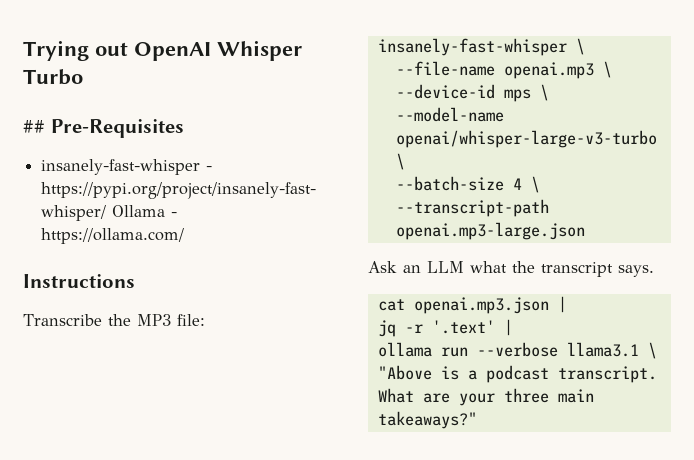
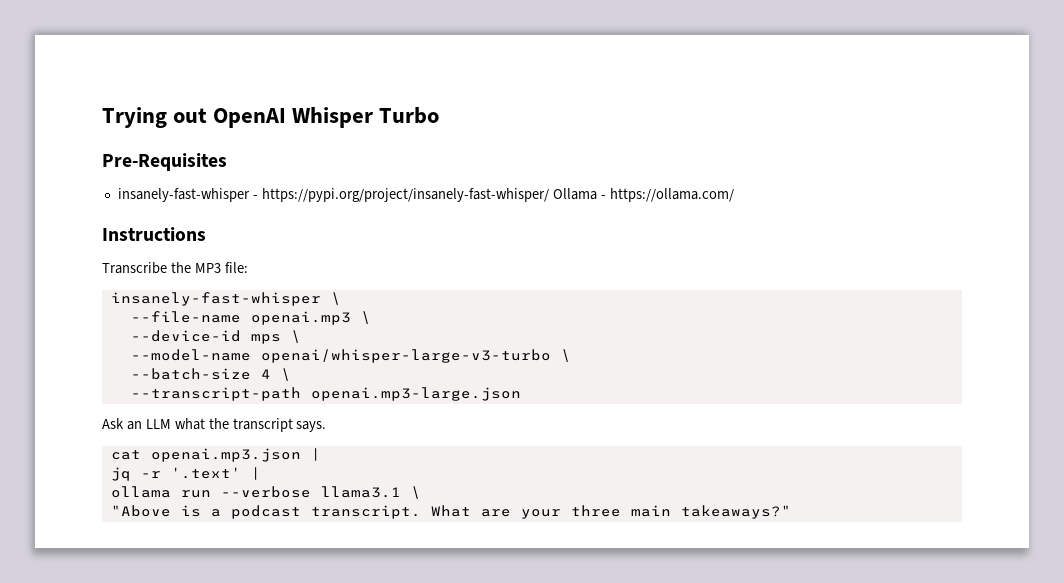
[23,120,45,133] ## -> (440, 115) none

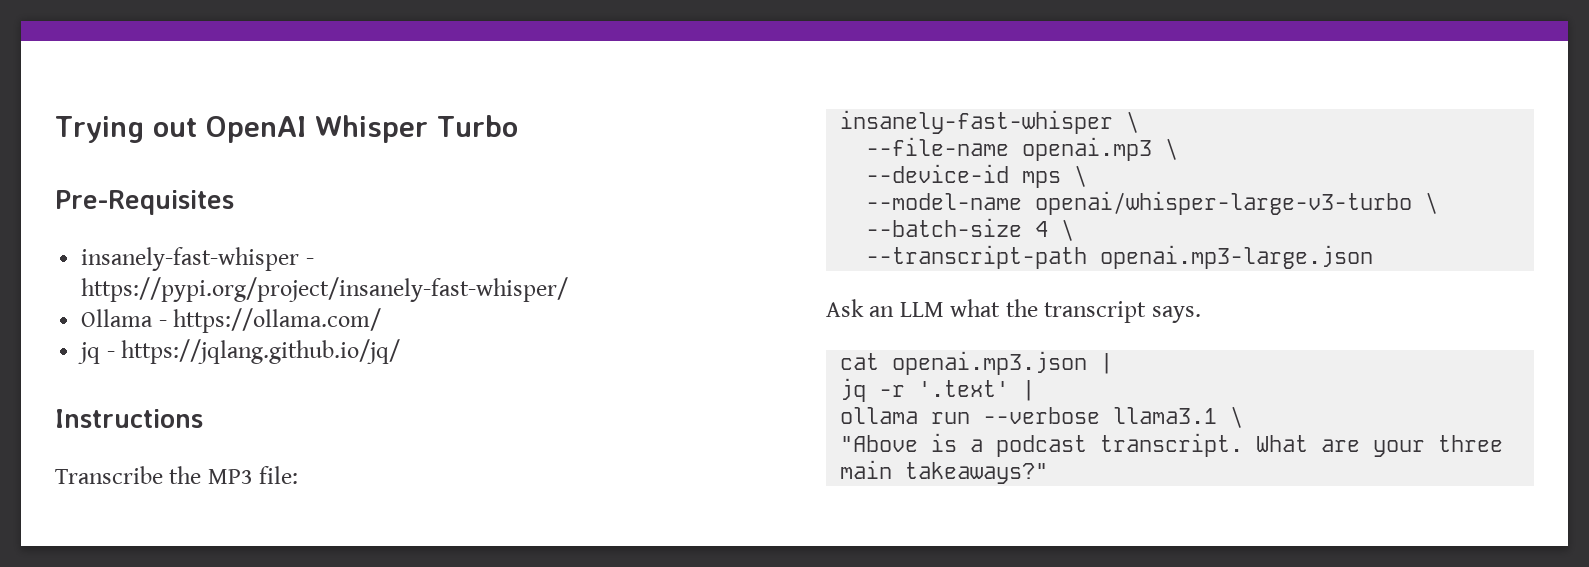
(549, 195) none -> (569, 289) //
(734, 195) none -> [78,339,401,364] // jq - https://jqlang.github.io/jq/

